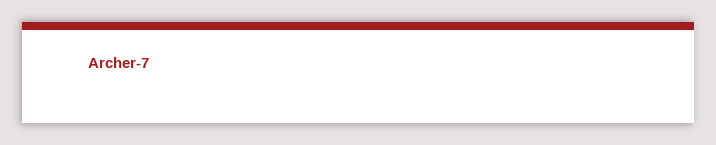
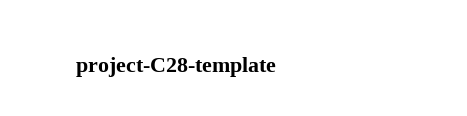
[88,57,149,68] Archer-7 -> [76,57,276,77] project-C28-template

